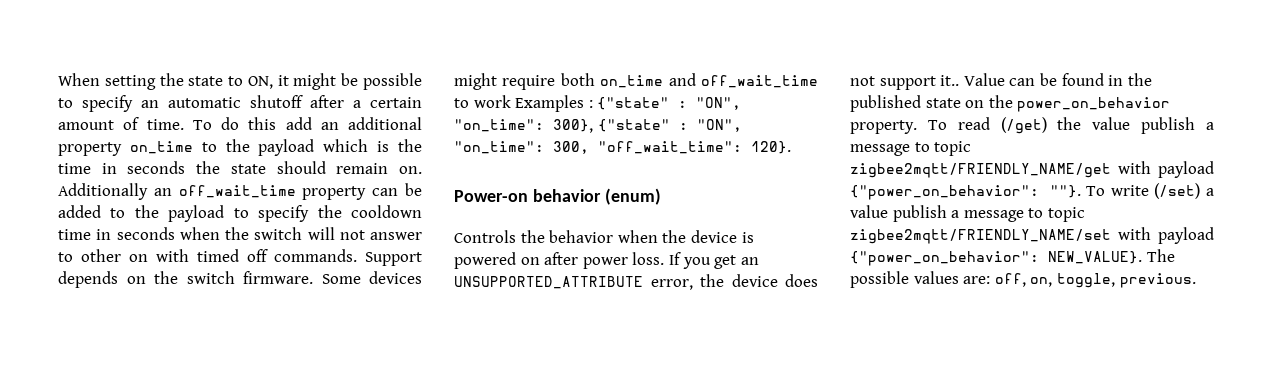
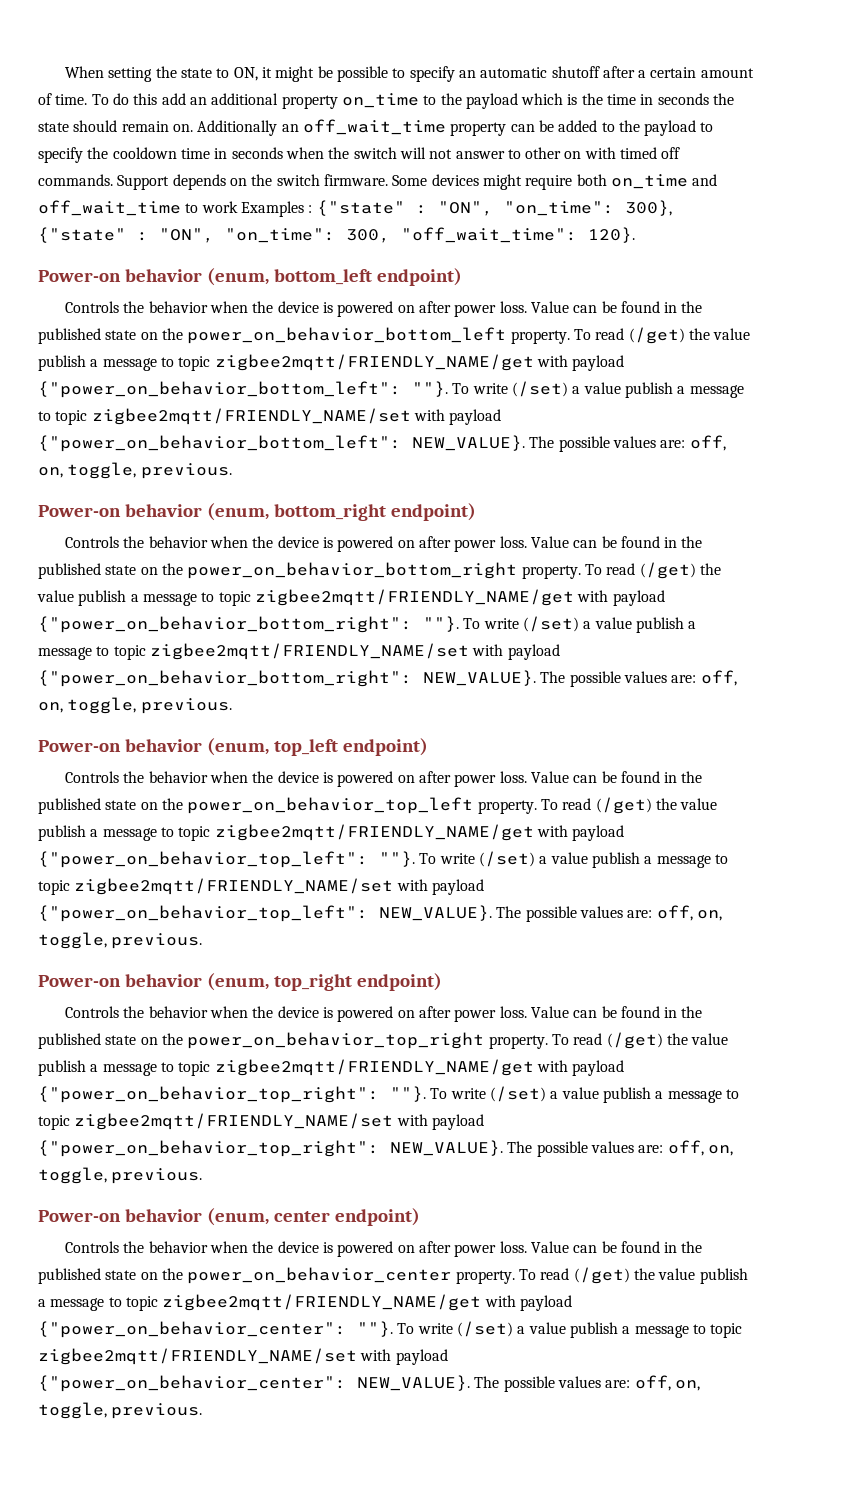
[604,188,661,205] (enum) -> [206,268,462,286] (enum, bottom_left endpoint)
[668,252,759,269] [454,274,818,290] [850,75,960,90] If you get an UNSUPPORTED_ATTRIBUTE error, the device does not support it.. -> (527, 307) none
[1017,97,1171,112] power_on_behavior -> [187,327,507,344] power_on_behavior_bottom_left
[850,185,1039,200] {"power_on_behavior": -> [38,381,401,398] {"power_on_behavior_bottom_left":
[850,249,1175,266] [850,271,1196,288] {"power_on_behavior": NEW_VALUE}. The possible values are: off, on, toggle, previous. -> [38,435,726,452] [38,462,232,479] [38,503,476,521] [65,536,703,552] [38,562,721,579] [37,589,665,606] [38,616,697,633] [38,643,560,660] [38,670,737,687] [38,697,232,714] [38,738,428,756] [65,771,703,787] [38,797,718,814] [38,824,625,841] [38,851,728,868] [38,878,484,895] [38,905,722,922] [38,932,203,949] [38,973,442,991] [65,1006,703,1022] [38,1032,729,1049] [38,1059,625,1076] [38,1086,739,1103] [38,1113,484,1130] [38,1140,733,1157] [38,1167,203,1184] [38,1208,420,1226] [65,1241,703,1257] [38,1267,748,1284] [38,1294,572,1311] [38,1321,743,1338] [38,1348,448,1365] [38,1375,700,1392] [38,1402,203,1419] {"power_on_behavior_bottom_left": NEW_VALUE}. The possible values are: off, on, toggle, previous. // Power-on behavior (enum, bottom_right endpoint) // Controls the behavior when the device is powered on after power loss. Value can be found in the published state on the power_on_behavior_bottom_right property. To read (/get) the value publish a message to topic zigbee2mqtt/FRIENDLY_NAME/get with payload {"power_on_behavior_bottom_right": ""}. To write (/set) a value publish a message to topic zigbee2mqtt/FRIENDLY_NAME/set with payload {"power_on_behavior_bottom_right": NEW_VALUE}. The possible values are: off, on, toggle, previous. // Power-on behavior (enum, top_left endpoint) // Controls the behavior when the device is powered on after power loss. Value can be found in the published state on the power_on_behavior_top_left property. To read (/get) the value publish a message to topic zigbee2mqtt/FRIENDLY_NAME/get with payload {"power_on_behavior_top_left": ""}. To write (/set) a value publish a message to topic zigbee2mqtt/FRIENDLY_NAME/set with payload {"power_on_behavior_top_left": NEW_VALUE}. The possible values are: off, on, toggle, previous. // Power-on behavior (enum, top_right endpoint) // Controls the behavior when the device is powered on after power loss. Value can be found in the published state on the power_on_behavior_top_right property. To read (/get) the value publish a message to topic zigbee2mqtt/FRIENDLY_NAME/get with payload {"power_on_behavior_top_right": ""}. To write (/set) a value publish a message to topic zigbee2mqtt/FRIENDLY_NAME/set with payload {"power_on_behavior_top_right": NEW_VALUE}. The possible values are: off, on, toggle, previous. // Power-on behavior (enum, center endpoint) // Controls the behavior when the device is powered on after power loss. Value can be found in the published state on the power_on_behavior_center property. To read (/get) the value publish a message to topic zigbee2mqtt/FRIENDLY_NAME/get with payload {"power_on_behavior_center": ""}. To write (/set) a value publish a message to topic zigbee2mqtt/FRIENDLY_NAME/set with payload {"power_on_behavior_center": NEW_VALUE}. The possible values are: off, on, toggle, previous.

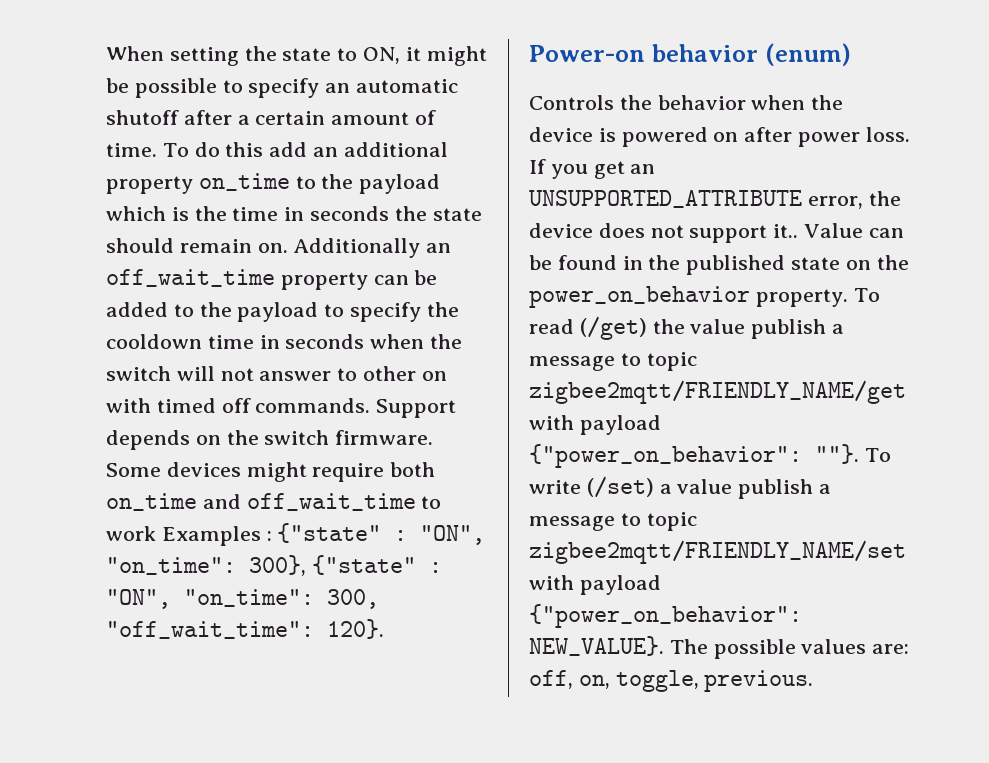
[206,268,462,286] (enum, bottom_left endpoint) -> [764,43,851,66] (enum)
(527, 307) none -> [529,159,656,179] [529,190,901,209] [529,223,799,243] If you get an UNSUPPORTED_ATTRIBUTE error, the device does not support it..
[187,327,507,344] power_on_behavior_bottom_left -> [529,286,750,308] power_on_behavior
[38,381,401,398] {"power_on_behavior_bottom_left": -> [529,444,802,468] {"power_on_behavior":
[38,435,726,452] [38,462,232,479] [38,503,476,521] [65,536,703,552] [38,562,721,579] [37,589,665,606] [38,616,697,633] [38,643,560,660] [38,670,737,687] [38,697,232,714] [38,738,428,756] [65,771,703,787] [38,797,718,814] [38,824,625,841] [38,851,728,868] [38,878,484,895] [38,905,722,922] [38,932,203,949] [38,973,442,991] [65,1006,703,1022] [38,1032,729,1049] [38,1059,625,1076] [38,1086,739,1103] [38,1113,484,1130] [38,1140,733,1157] [38,1167,203,1184] [38,1208,420,1226] [65,1241,703,1257] [38,1267,748,1284] [38,1294,572,1311] [38,1321,743,1338] [38,1348,448,1365] [38,1375,700,1392] [38,1402,203,1419] {"power_on_behavior_bottom_left": NEW_VALUE}. The possible values are: off, on, toggle, previous. // Power-on behavior (enum, bottom_right endpoint) // Controls the behavior when the device is powered on after power loss. Value can be found in the published state on the power_on_behavior_bottom_right property. To read (/get) the value publish a message to topic zigbee2mqtt/FRIENDLY_NAME/get with payload {"power_on_behavior_bottom_right": ""}. To write (/set) a value publish a message to topic zigbee2mqtt/FRIENDLY_NAME/set with payload {"power_on_behavior_bottom_right": NEW_VALUE}. The possible values are: off, on, toggle, previous. // Power-on behavior (enum, top_left endpoint) // Controls the behavior when the device is powered on after power loss. Value can be found in the published state on the power_on_behavior_top_left property. To read (/get) the value publish a message to topic zigbee2mqtt/FRIENDLY_NAME/get with payload {"power_on_behavior_top_left": ""}. To write (/set) a value publish a message to topic zigbee2mqtt/FRIENDLY_NAME/set with payload {"power_on_behavior_top_left": NEW_VALUE}. The possible values are: off, on, toggle, previous. // Power-on behavior (enum, top_right endpoint) // Controls the behavior when the device is powered on after power loss. Value can be found in the published state on the power_on_behavior_top_right property. To read (/get) the value publish a message to topic zigbee2mqtt/FRIENDLY_NAME/get with payload {"power_on_behavior_top_right": ""}. To write (/set) a value publish a message to topic zigbee2mqtt/FRIENDLY_NAME/set with payload {"power_on_behavior_top_right": NEW_VALUE}. The possible values are: off, on, toggle, previous. // Power-on behavior (enum, center endpoint) // Controls the behavior when the device is powered on after power loss. Value can be found in the published state on the power_on_behavior_center property. To read (/get) the value publish a message to topic zigbee2mqtt/FRIENDLY_NAME/get with payload {"power_on_behavior_center": ""}. To write (/set) a value publish a message to topic zigbee2mqtt/FRIENDLY_NAME/set with payload {"power_on_behavior_center": NEW_VALUE}. The possible values are: off, on, toggle, previous. -> [529,604,802,628] [529,636,910,659] [529,670,814,692] {"power_on_behavior": NEW_VALUE}. The possible values are: off, on, toggle, previous.

